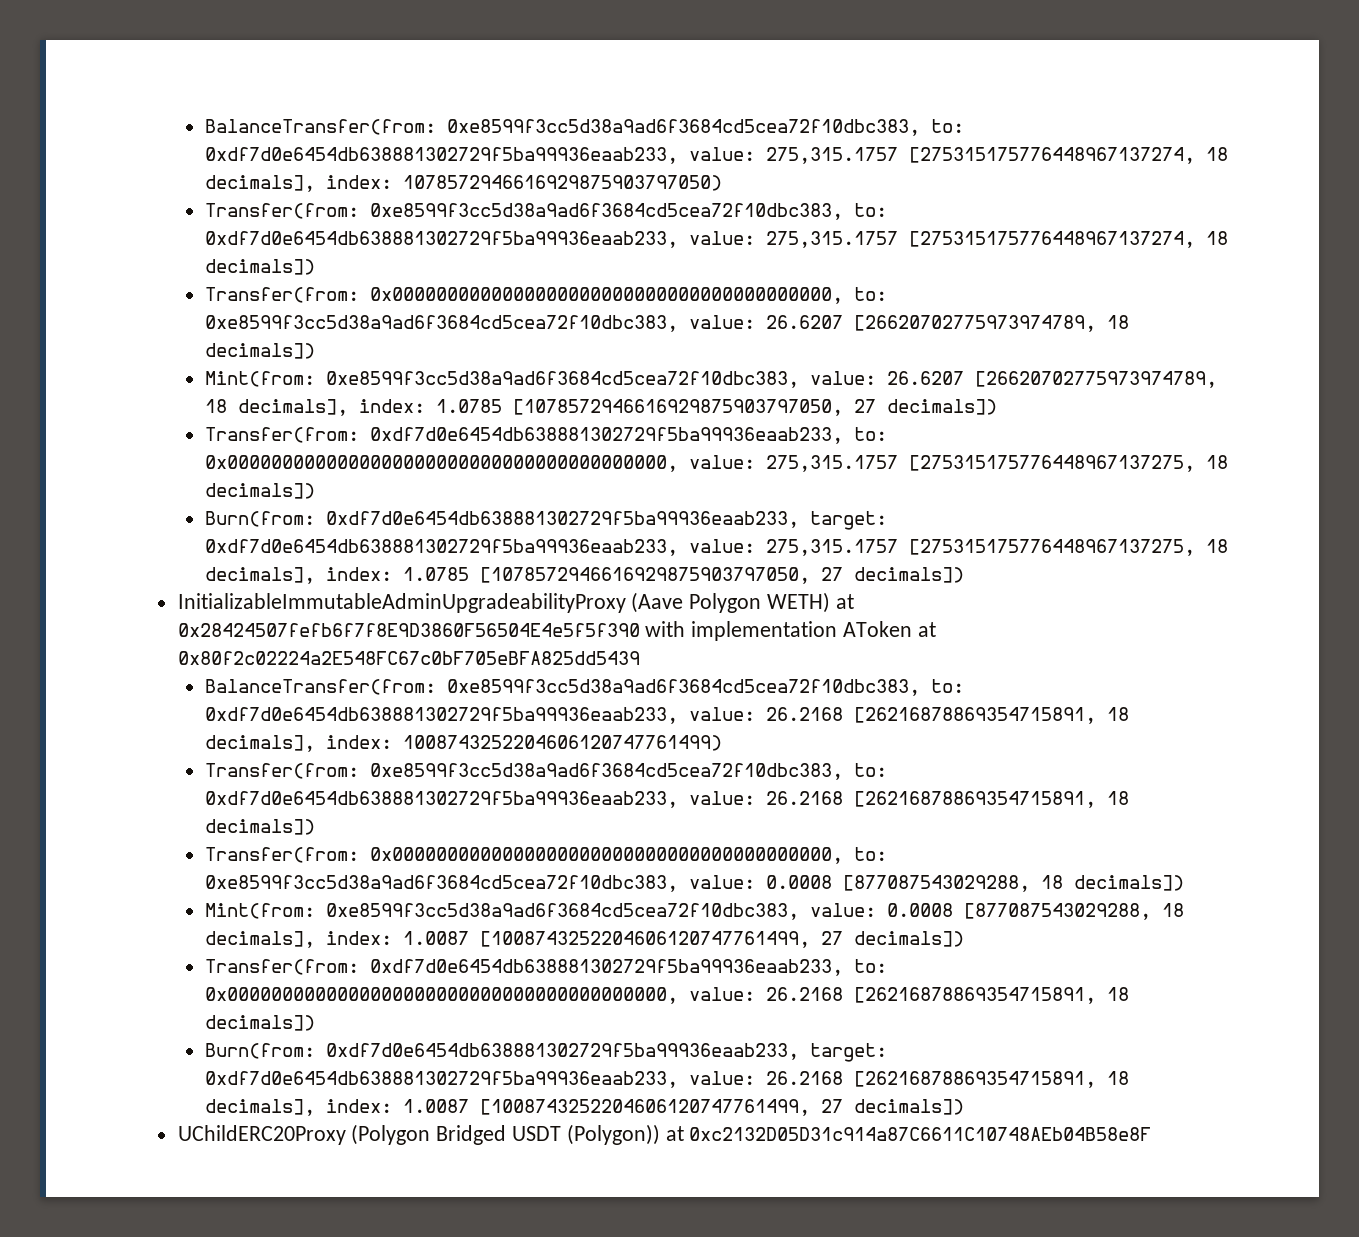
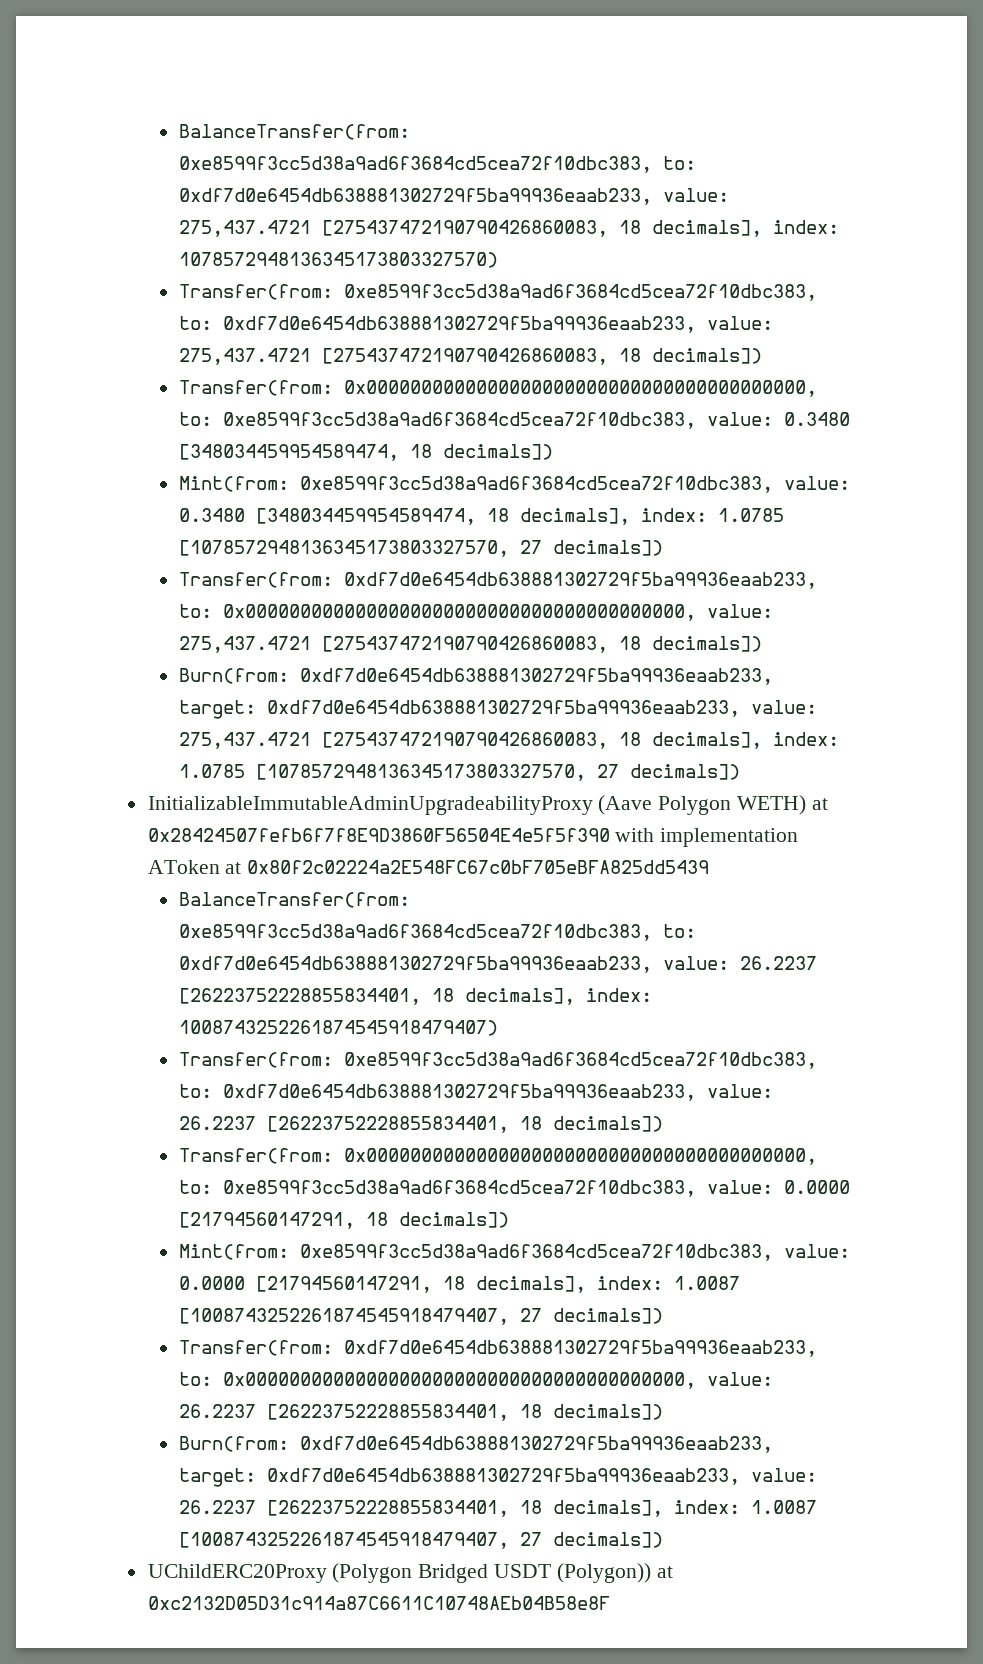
[205,119,965,136] [205,147,1229,164] [205,175,723,192] [205,203,888,220] [205,231,1229,248] [205,259,316,275] [205,287,888,304] [205,315,1130,332] [205,343,316,359] [205,371,1218,388] [205,399,998,416] [205,427,888,444] [205,455,1229,472] [205,483,316,499] [205,511,888,530] [205,539,1229,556] [205,567,811,584] BalanceTransfer(from: 0xe8599f3cc5d38a9ad6f3684cd5cea72f10dbc383, to: 0xdf7d0e6454db638881302729f5ba99936eaab233, value: 275,315.1757 [275315175776448967137274, 18 decimals], index: 1078572946616929875903797050) // Transfer(from: 0xe8599f3cc5d38a9ad6f3684cd5cea72f10dbc383, to: 0xdf7d0e6454db638881302729f5ba99936eaab233, value: 275,315.1757 [275315175776448967137274, 18 decimals]) // Transfer(from: 0x0000000000000000000000000000000000000000, to: 0xe8599f3cc5d38a9ad6f3684cd5cea72f10dbc383, value: 26.6207 [26620702775973974789, 18 decimals]) // Mint(from: 0xe8599f3cc5d38a9ad6f3684cd5cea72f10dbc383, value: 26.6207 [26620702775973974789, 18 decimals], index: 1.0785 [1078572946616929875903797050, 27 decimals]) // Transfer(from: 0xdf7d0e6454db638881302729f5ba99936eaab233, to: 0x0000000000000000000000000000000000000000, value: 275,315.1757 [275315175776448967137275, 18 decimals]) // Burn(from: 0xdf7d0e6454db638881302729f5ba99936eaab233, target: 0xdf7d0e6454db638881302729f5ba99936eaab233, value: 275,315.1757 [275315175776448967137275, 18 decimals], index: 1.0785 [1078572946616929875903797050, -> [178,124,410,140] [178,156,696,173] [178,188,729,205] [178,220,839,237] [178,252,498,268] [178,284,817,301] [178,316,773,333] [178,348,762,365] [178,380,817,397] [178,412,850,429] [178,444,553,461] [178,476,850,493] [178,508,784,525] [178,540,663,557] [178,572,817,589] [178,604,773,621] [178,636,762,653] [178,668,773,685] [178,700,817,719] [178,732,839,749] [178,764,586,781] BalanceTransfer(from: 0xe8599f3cc5d38a9ad6f3684cd5cea72f10dbc383, to: 0xdf7d0e6454db638881302729f5ba99936eaab233, value: 275,437.4721 [275437472190790426860083, 18 decimals], index: 1078572948136345173803327570) // Transfer(from: 0xe8599f3cc5d38a9ad6f3684cd5cea72f10dbc383, to: 0xdf7d0e6454db638881302729f5ba99936eaab233, value: 275,437.4721 [275437472190790426860083, 18 decimals]) // Transfer(from: 0x0000000000000000000000000000000000000000, to: 0xe8599f3cc5d38a9ad6f3684cd5cea72f10dbc383, value: 0.3480 [348034459954589474, 18 decimals]) // Mint(from: 0xe8599f3cc5d38a9ad6f3684cd5cea72f10dbc383, value: 0.3480 [348034459954589474, 18 decimals], index: 1.0785 [1078572948136345173803327570, 27 decimals]) // Transfer(from: 0xdf7d0e6454db638881302729f5ba99936eaab233, to: 0x0000000000000000000000000000000000000000, value: 275,437.4721 [275437472190790426860083, 18 decimals]) // Burn(from: 0xdf7d0e6454db638881302729f5ba99936eaab233, target: 0xdf7d0e6454db638881302729f5ba99936eaab233, value: 275,437.4721 [275437472190790426860083, 18 decimals], index: 1.0785 [1078572948136345173803327570,
[766,707,1130,724] [205,735,723,752] [205,763,888,780] [205,791,1130,808] [205,819,316,835] [205,847,888,864] [205,875,1185,892] [205,903,1185,920] [205,931,965,948] [205,959,888,976] [205,987,1130,1004] [205,1015,316,1031] [205,1043,888,1062] [205,1071,1130,1088] [205,1099,811,1116] 26.2168 [26216878869354715891, 18 decimals], index: 1008743252204606120747761499) // Transfer(from: 0xe8599f3cc5d38a9ad6f3684cd5cea72f10dbc383, to: 0xdf7d0e6454db638881302729f5ba99936eaab233, value: 26.2168 [26216878869354715891, 18 decimals]) // Transfer(from: 0x0000000000000000000000000000000000000000, to: 0xe8599f3cc5d38a9ad6f3684cd5cea72f10dbc383, value: 0.0008 [877087543029288, 18 decimals]) // Mint(from: 0xe8599f3cc5d38a9ad6f3684cd5cea72f10dbc383, value: 0.0008 [877087543029288, 18 decimals], index: 1.0087 [1008743252204606120747761499, 27 decimals]) // Transfer(from: 0xdf7d0e6454db638881302729f5ba99936eaab233, to: 0x0000000000000000000000000000000000000000, value: 26.2168 [26216878869354715891, 18 decimals]) // Burn(from: 0xdf7d0e6454db638881302729f5ba99936eaab233, target: 0xdf7d0e6454db638881302729f5ba99936eaab233, value: 26.2168 [26216878869354715891, 18 decimals], index: 1.0087 [1008743252204606120747761499, -> [739,956,817,970] [178,988,652,1005] [178,1020,498,1036] [178,1052,817,1069] [178,1084,773,1101] [178,1116,663,1133] [178,1148,817,1165] [178,1180,850,1197] [178,1212,509,1229] [178,1244,850,1261] [178,1276,740,1293] [178,1308,663,1325] [178,1340,817,1357] [178,1372,773,1389] [178,1404,663,1421] [178,1436,773,1453] [178,1468,817,1487] [178,1500,817,1517] [178,1532,509,1549] 26.2237 [26223752228855834401, 18 decimals], index: 1008743252261874545918479407) // Transfer(from: 0xe8599f3cc5d38a9ad6f3684cd5cea72f10dbc383, to: 0xdf7d0e6454db638881302729f5ba99936eaab233, value: 26.2237 [26223752228855834401, 18 decimals]) // Transfer(from: 0x0000000000000000000000000000000000000000, to: 0xe8599f3cc5d38a9ad6f3684cd5cea72f10dbc383, value: 0.0000 [21794560147291, 18 decimals]) // Mint(from: 0xe8599f3cc5d38a9ad6f3684cd5cea72f10dbc383, value: 0.0000 [21794560147291, 18 decimals], index: 1.0087 [1008743252261874545918479407, 27 decimals]) // Transfer(from: 0xdf7d0e6454db638881302729f5ba99936eaab233, to: 0x0000000000000000000000000000000000000000, value: 26.2237 [26223752228855834401, 18 decimals]) // Burn(from: 0xdf7d0e6454db638881302729f5ba99936eaab233, target: 0xdf7d0e6454db638881302729f5ba99936eaab233, value: 26.2237 [26223752228855834401, 18 decimals], index: 1.0087 [1008743252261874545918479407,

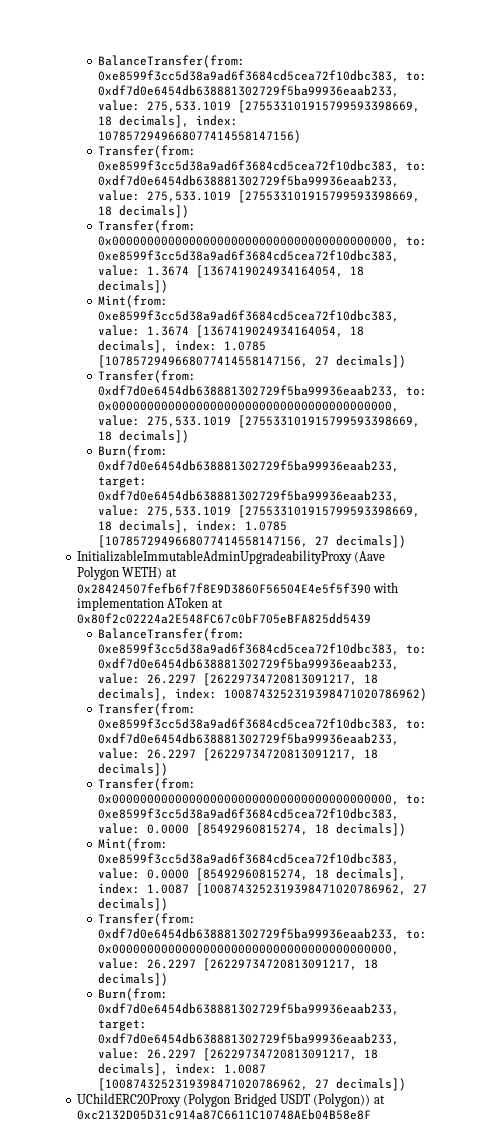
[178,124,410,140] [178,156,696,173] [178,188,729,205] [178,220,839,237] [178,252,498,268] [178,284,817,301] [178,316,773,333] [178,348,762,365] [178,380,817,397] [178,412,850,429] [178,444,553,461] [178,476,850,493] [178,508,784,525] [178,540,663,557] [178,572,817,589] [178,604,773,621] [178,636,762,653] [178,668,773,685] [178,700,817,719] [178,732,839,749] [178,764,586,781] BalanceTransfer(from: 0xe8599f3cc5d38a9ad6f3684cd5cea72f10dbc383, to: 0xdf7d0e6454db638881302729f5ba99936eaab233, value: 275,437.4721 [275437472190790426860083, 18 decimals], index: 1078572948136345173803327570) // Transfer(from: 0xe8599f3cc5d38a9ad6f3684cd5cea72f10dbc383, to: 0xdf7d0e6454db638881302729f5ba99936eaab233, value: 275,437.4721 [275437472190790426860083, 18 decimals]) // Transfer(from: 0x0000000000000000000000000000000000000000, to: 0xe8599f3cc5d38a9ad6f3684cd5cea72f10dbc383, value: 0.3480 [348034459954589474, 18 decimals]) // Mint(from: 0xe8599f3cc5d38a9ad6f3684cd5cea72f10dbc383, value: 0.3480 [348034459954589474, 18 decimals], index: 1.0785 [1078572948136345173803327570, 27 decimals]) // Transfer(from: 0xdf7d0e6454db638881302729f5ba99936eaab233, to: 0x0000000000000000000000000000000000000000, value: 275,437.4721 [275437472190790426860083, 18 decimals]) // Burn(from: 0xdf7d0e6454db638881302729f5ba99936eaab233, target: 0xdf7d0e6454db638881302729f5ba99936eaab233, value: 275,437.4721 [275437472190790426860083, 18 decimals], index: 1.0785 [1078572948136345173803327570, -> [98,55,246,68] [98,70,428,82] [98,85,400,97] [98,100,421,113] [98,115,239,128] [98,130,302,143] [98,145,197,158] [98,160,428,172] [98,175,400,187] [98,190,421,203] [98,205,190,218] [98,220,197,233] [98,236,428,247] [98,250,400,262] [98,265,365,278] [98,280,169,293] [98,295,169,308] [98,310,400,322] [98,325,365,338] [98,340,267,353] [98,355,407,368] [98,370,197,383] [98,385,428,397] [98,401,400,412] [98,415,421,428] [98,430,190,443] [98,445,169,458] [98,460,400,472] [98,477,148,488] [98,490,400,502] [98,505,421,518] [98,520,288,533] [98,535,309,548] BalanceTransfer(from: 0xe8599f3cc5d38a9ad6f3684cd5cea72f10dbc383, to: 0xdf7d0e6454db638881302729f5ba99936eaab233, value: 275,533.1019 [275533101915799593398669, 18 decimals], index: 1078572949668077414558147156) // Transfer(from: 0xe8599f3cc5d38a9ad6f3684cd5cea72f10dbc383, to: 0xdf7d0e6454db638881302729f5ba99936eaab233, value: 275,533.1019 [275533101915799593398669, 18 decimals]) // Transfer(from: 0x0000000000000000000000000000000000000000, to: 0xe8599f3cc5d38a9ad6f3684cd5cea72f10dbc383, value: 1.3674 [1367419024934164054, 18 decimals]) // Mint(from: 0xe8599f3cc5d38a9ad6f3684cd5cea72f10dbc383, value: 1.3674 [1367419024934164054, 18 decimals], index: 1.0785 [1078572949668077414558147156, 27 decimals]) // Transfer(from: 0xdf7d0e6454db638881302729f5ba99936eaab233, to: 0x0000000000000000000000000000000000000000, value: 275,533.1019 [275533101915799593398669, 18 decimals]) // Burn(from: 0xdf7d0e6454db638881302729f5ba99936eaab233, target: 0xdf7d0e6454db638881302729f5ba99936eaab233, value: 275,533.1019 [275533101915799593398669, 18 decimals], index: 1.0785 [1078572949668077414558147156,
[739,956,817,970] [178,988,652,1005] [178,1020,498,1036] [178,1052,817,1069] [178,1084,773,1101] [178,1116,509,1133] 26.2237 [26223752228855834401, 18 decimals], index: 1008743252261874545918479407) // Transfer(from: 0xe8599f3cc5d38a9ad6f3684cd5cea72f10dbc383, to: 0xdf7d0e6454db638881302729f5ba99936eaab233, value: 26.2237 [26223752228855834401, -> [147,673,379,686] [98,688,428,701] [98,703,197,716] [98,718,428,730] [98,733,400,745] [98,748,358,761] 26.2297 [26229734720813091217, 18 decimals], index: 1008743252319398471020786962) // Transfer(from: 0xe8599f3cc5d38a9ad6f3684cd5cea72f10dbc383, to: 0xdf7d0e6454db638881302729f5ba99936eaab233, value: 26.2297 [26229734720813091217,
[178,1212,355,1229] [21794560147291, -> [196,823,309,836] [85492960815274,
[255,1276,740,1293] [178,1308,663,1325] [178,1340,817,1357] [178,1372,773,1389] [178,1404,663,1421] [178,1436,773,1453] [178,1468,817,1487] [178,1500,817,1517] [178,1532,509,1549] [21794560147291, 18 decimals], index: 1.0087 [1008743252261874545918479407, 27 decimals]) // Transfer(from: 0xdf7d0e6454db638881302729f5ba99936eaab233, to: 0x0000000000000000000000000000000000000000, value: 26.2237 [26223752228855834401, 18 decimals]) // Burn(from: 0xdf7d0e6454db638881302729f5ba99936eaab233, target: 0xdf7d0e6454db638881302729f5ba99936eaab233, value: 26.2237 [26223752228855834401, 18 decimals], index: 1.0087 [1008743252261874545918479407, -> [196,868,407,881] [98,883,428,896] [98,898,169,911] [98,913,197,926] [98,928,428,940] [98,944,400,955] [98,958,379,971] [98,973,169,986] [98,988,169,1001] [98,1003,400,1015] [98,1020,148,1031] [98,1033,400,1045] [98,1048,379,1061] [98,1063,267,1076] [98,1078,309,1091] [85492960815274, 18 decimals], index: 1.0087 [1008743252319398471020786962, 27 decimals]) // Transfer(from: 0xdf7d0e6454db638881302729f5ba99936eaab233, to: 0x0000000000000000000000000000000000000000, value: 26.2297 [26229734720813091217, 18 decimals]) // Burn(from: 0xdf7d0e6454db638881302729f5ba99936eaab233, target: 0xdf7d0e6454db638881302729f5ba99936eaab233, value: 26.2297 [26229734720813091217, 18 decimals], index: 1.0087 [1008743252319398471020786962,

